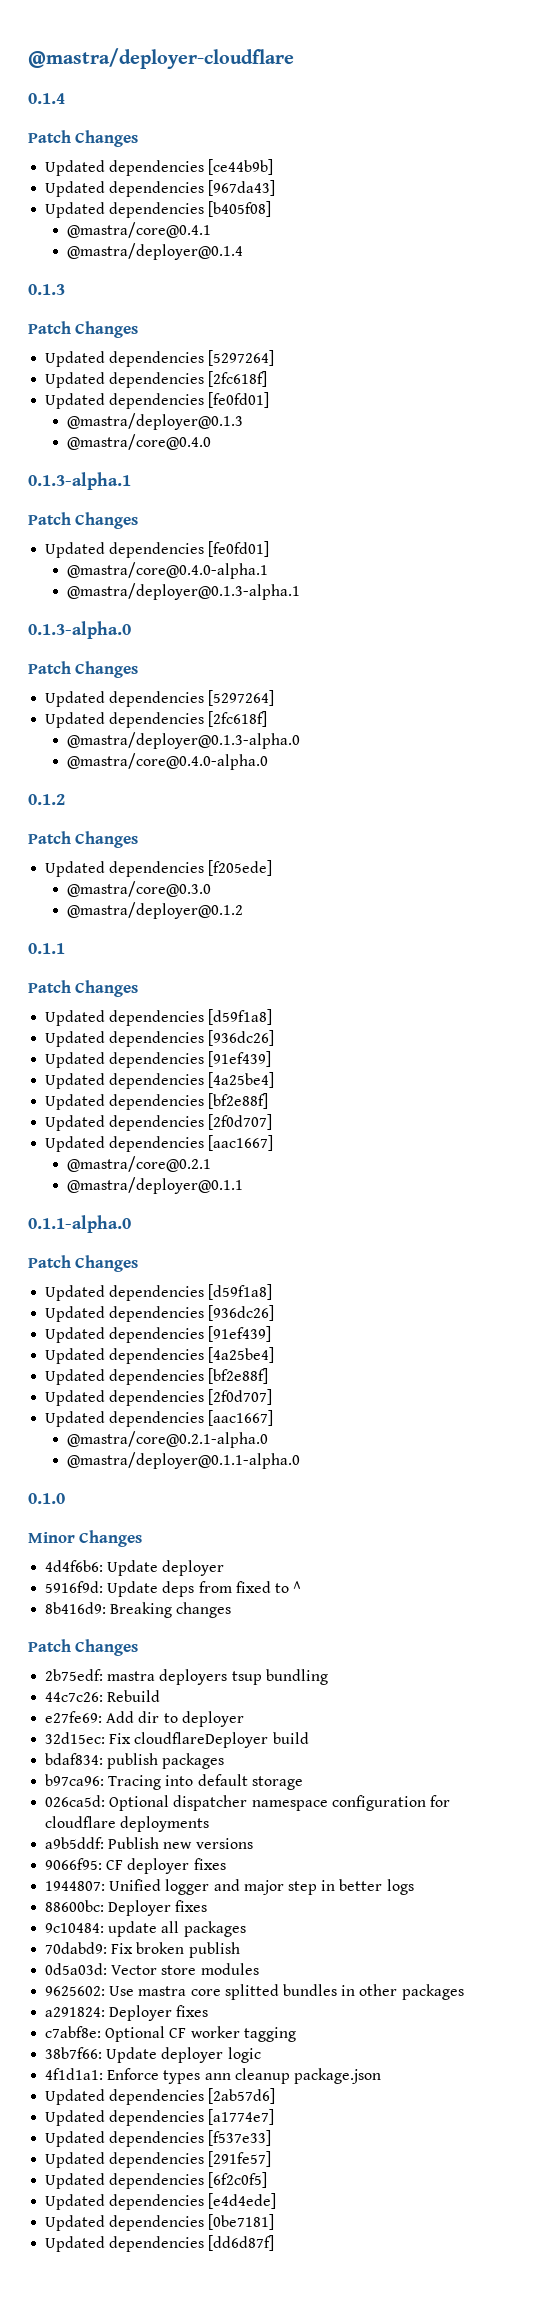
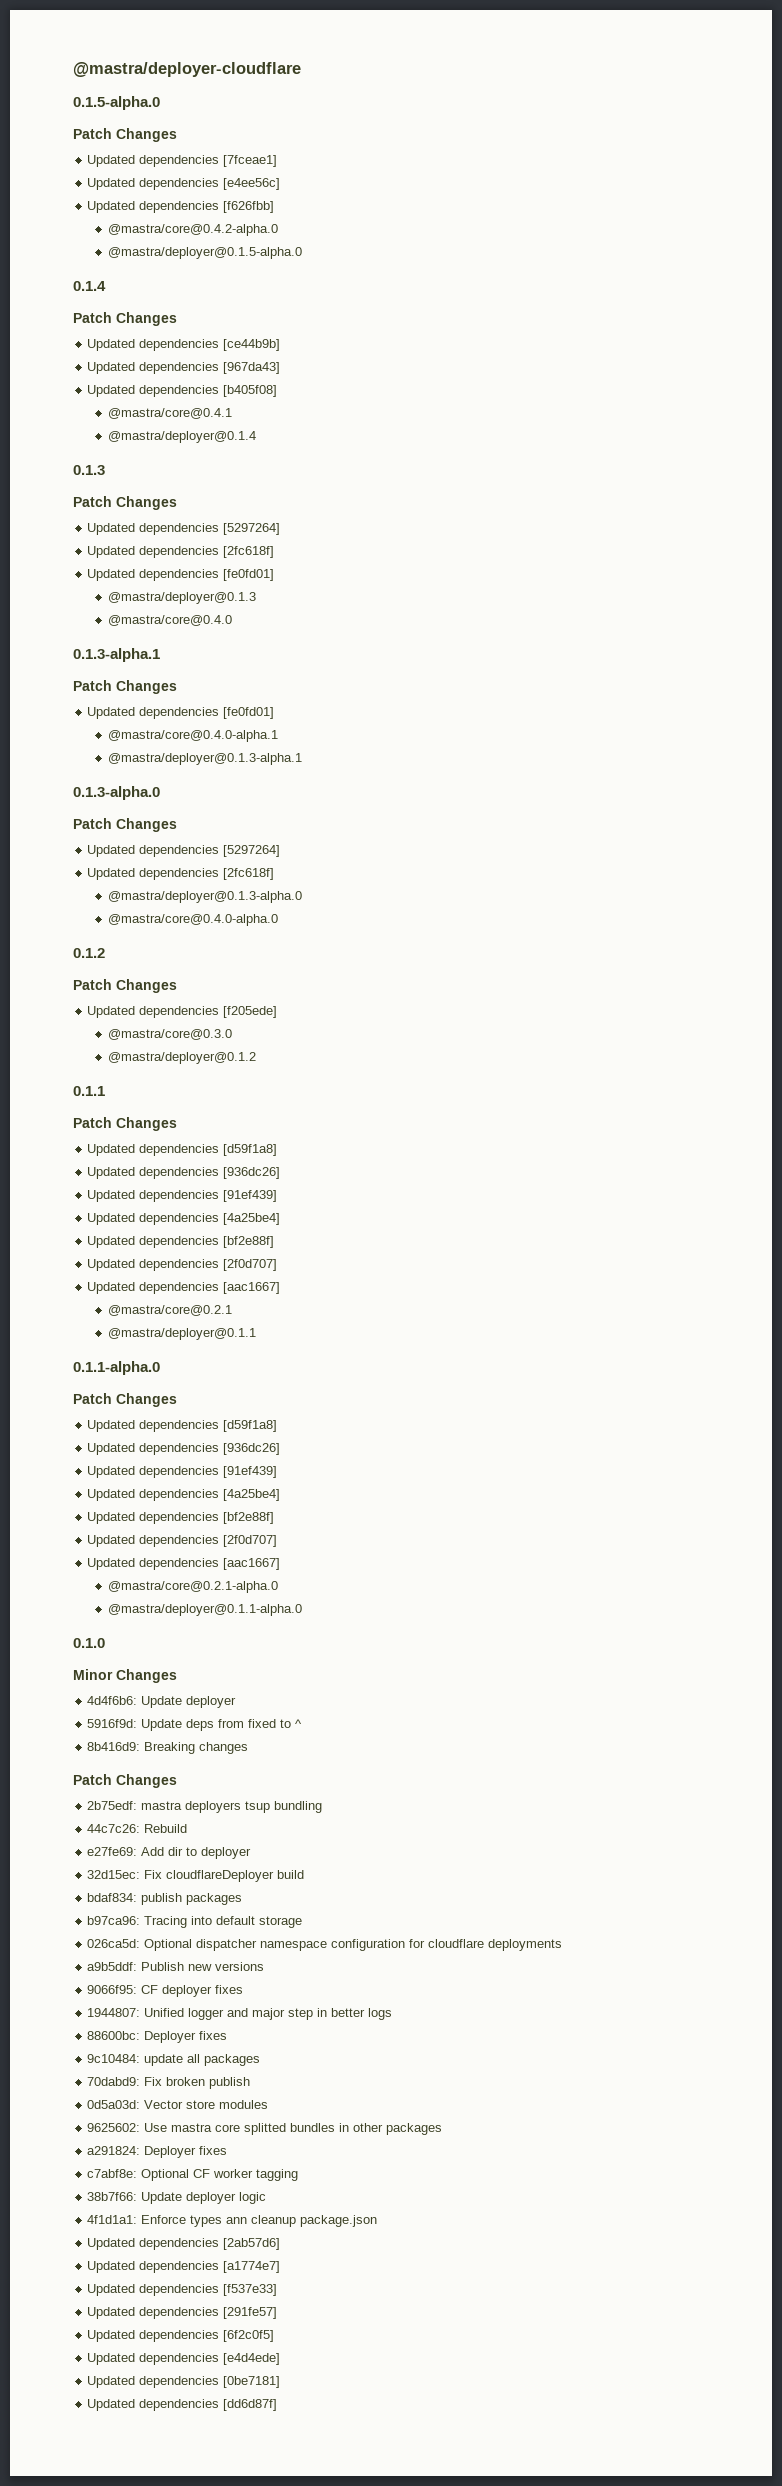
(294, 58) none -> [73,96,160,110] [73,128,177,142] [87,155,278,167] [87,178,281,190] [87,201,275,213] [108,224,279,236] [108,247,303,259] // 0.1.5-alpha.0 // Patch Changes // Updated dependencies [7fceae1] // Updated dependencies [e4ee56c] // Updated dependencies [f626fbb] // @mastra/core@0.4.2-alpha.0 // @mastra/deployer@0.1.5-alpha.0

